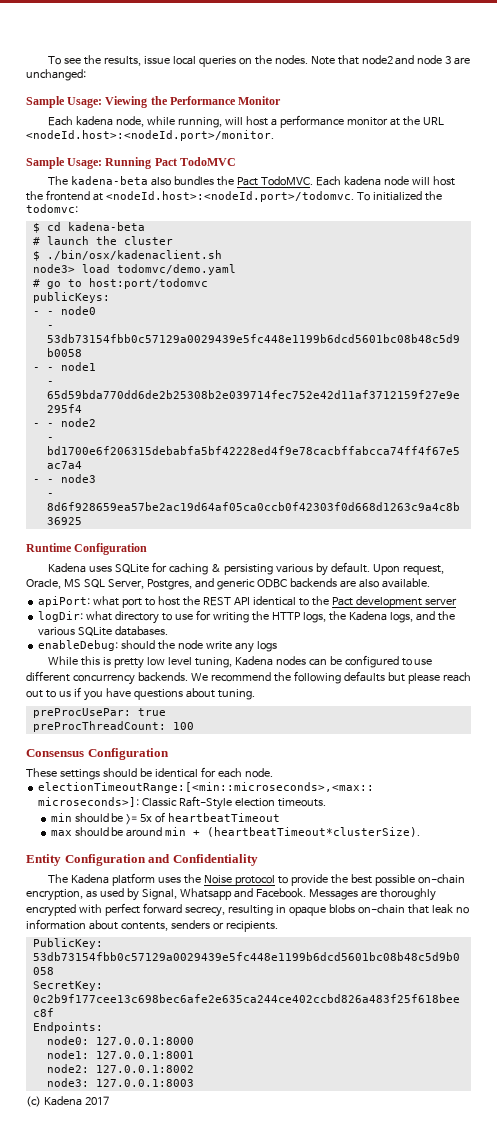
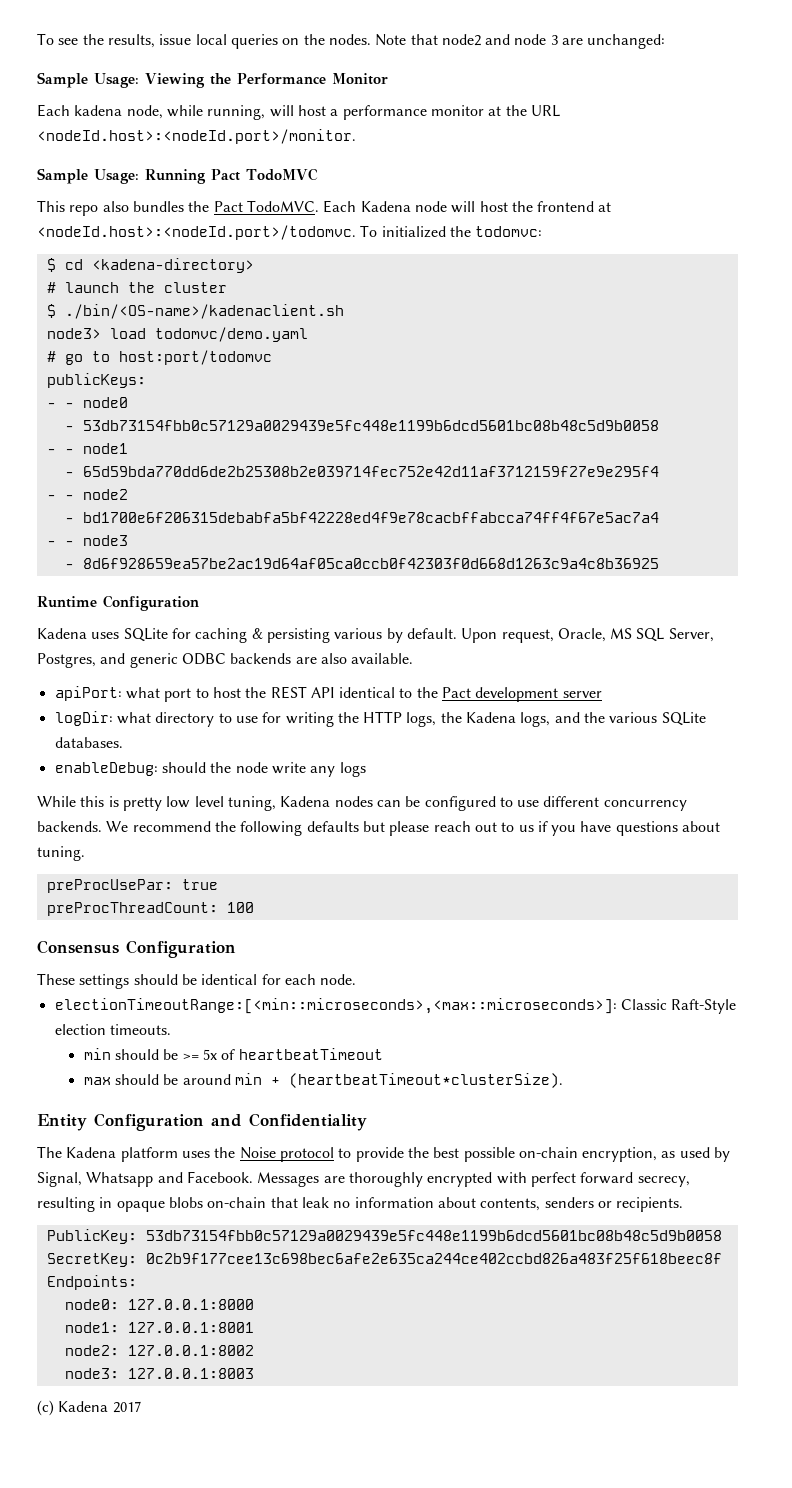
[47,176,148,185] The kadena-beta -> [37,200,99,216] This repo
[343,176,381,186] kadena -> [360,201,411,212] Kadena
[67,222,145,231] kadena-beta -> [91,258,254,273] <kadena-directory>
[46,250,222,260] ./bin/osx/kadenaclient.sh -> [64,304,344,319] ./bin/<OS-name>/kadenaclient.sh

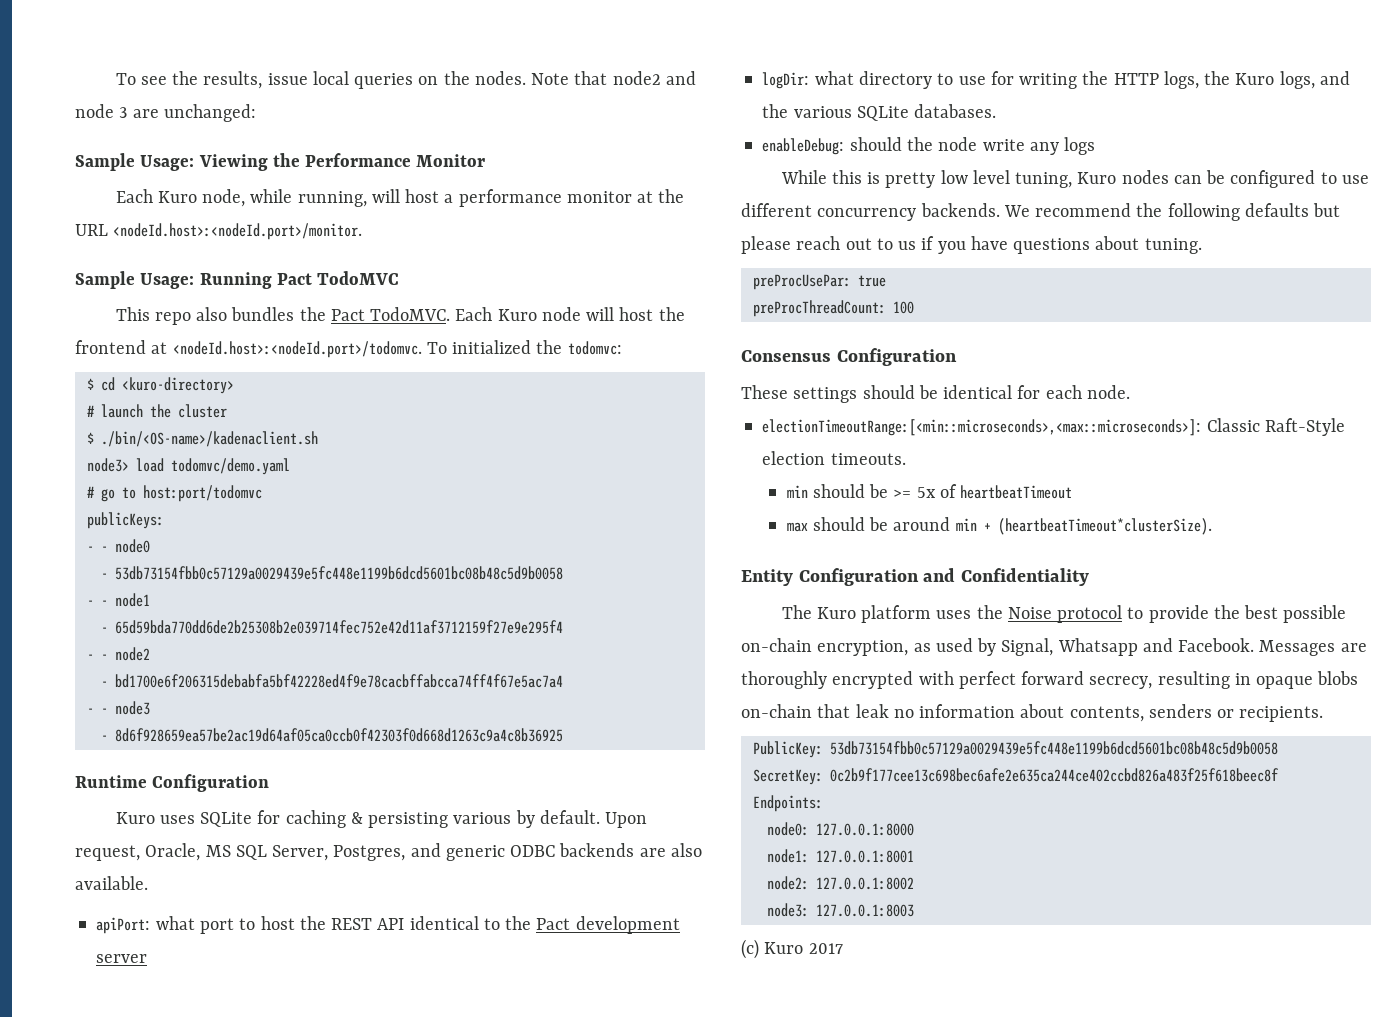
[74,105,123,116] kadena -> [157,191,197,203] Kuro
[360,201,411,212] Kadena -> [497,309,537,321] Kuro
[91,258,254,273] <kadena-directory> -> [121,377,234,394] <kuro-directory>
[37,628,87,639] Kadena -> [115,812,155,824] Kuro
[466,712,517,723] Kadena -> [1235,73,1275,85] Kuro
[280,796,331,807] Kadena -> [1077,172,1117,184] Kuro
[66,1147,117,1158] Kadena -> [816,607,856,619] Kuro
[58,1401,109,1412] Kadena -> [764,942,804,954] Kuro

